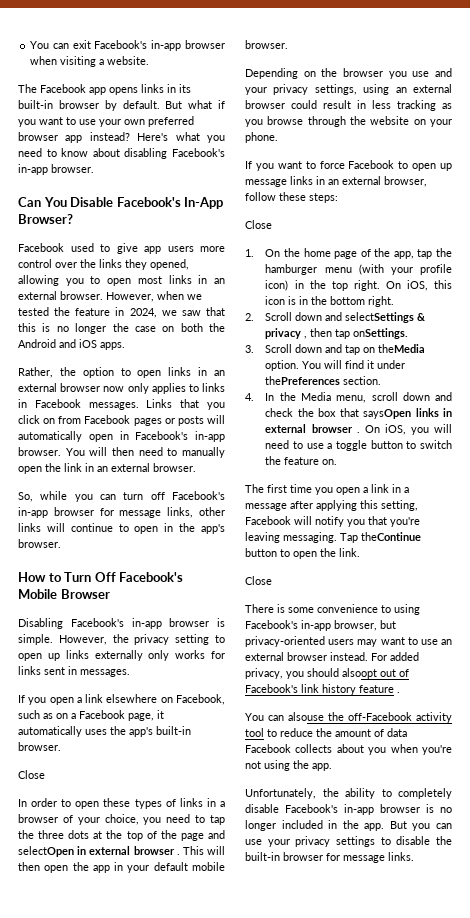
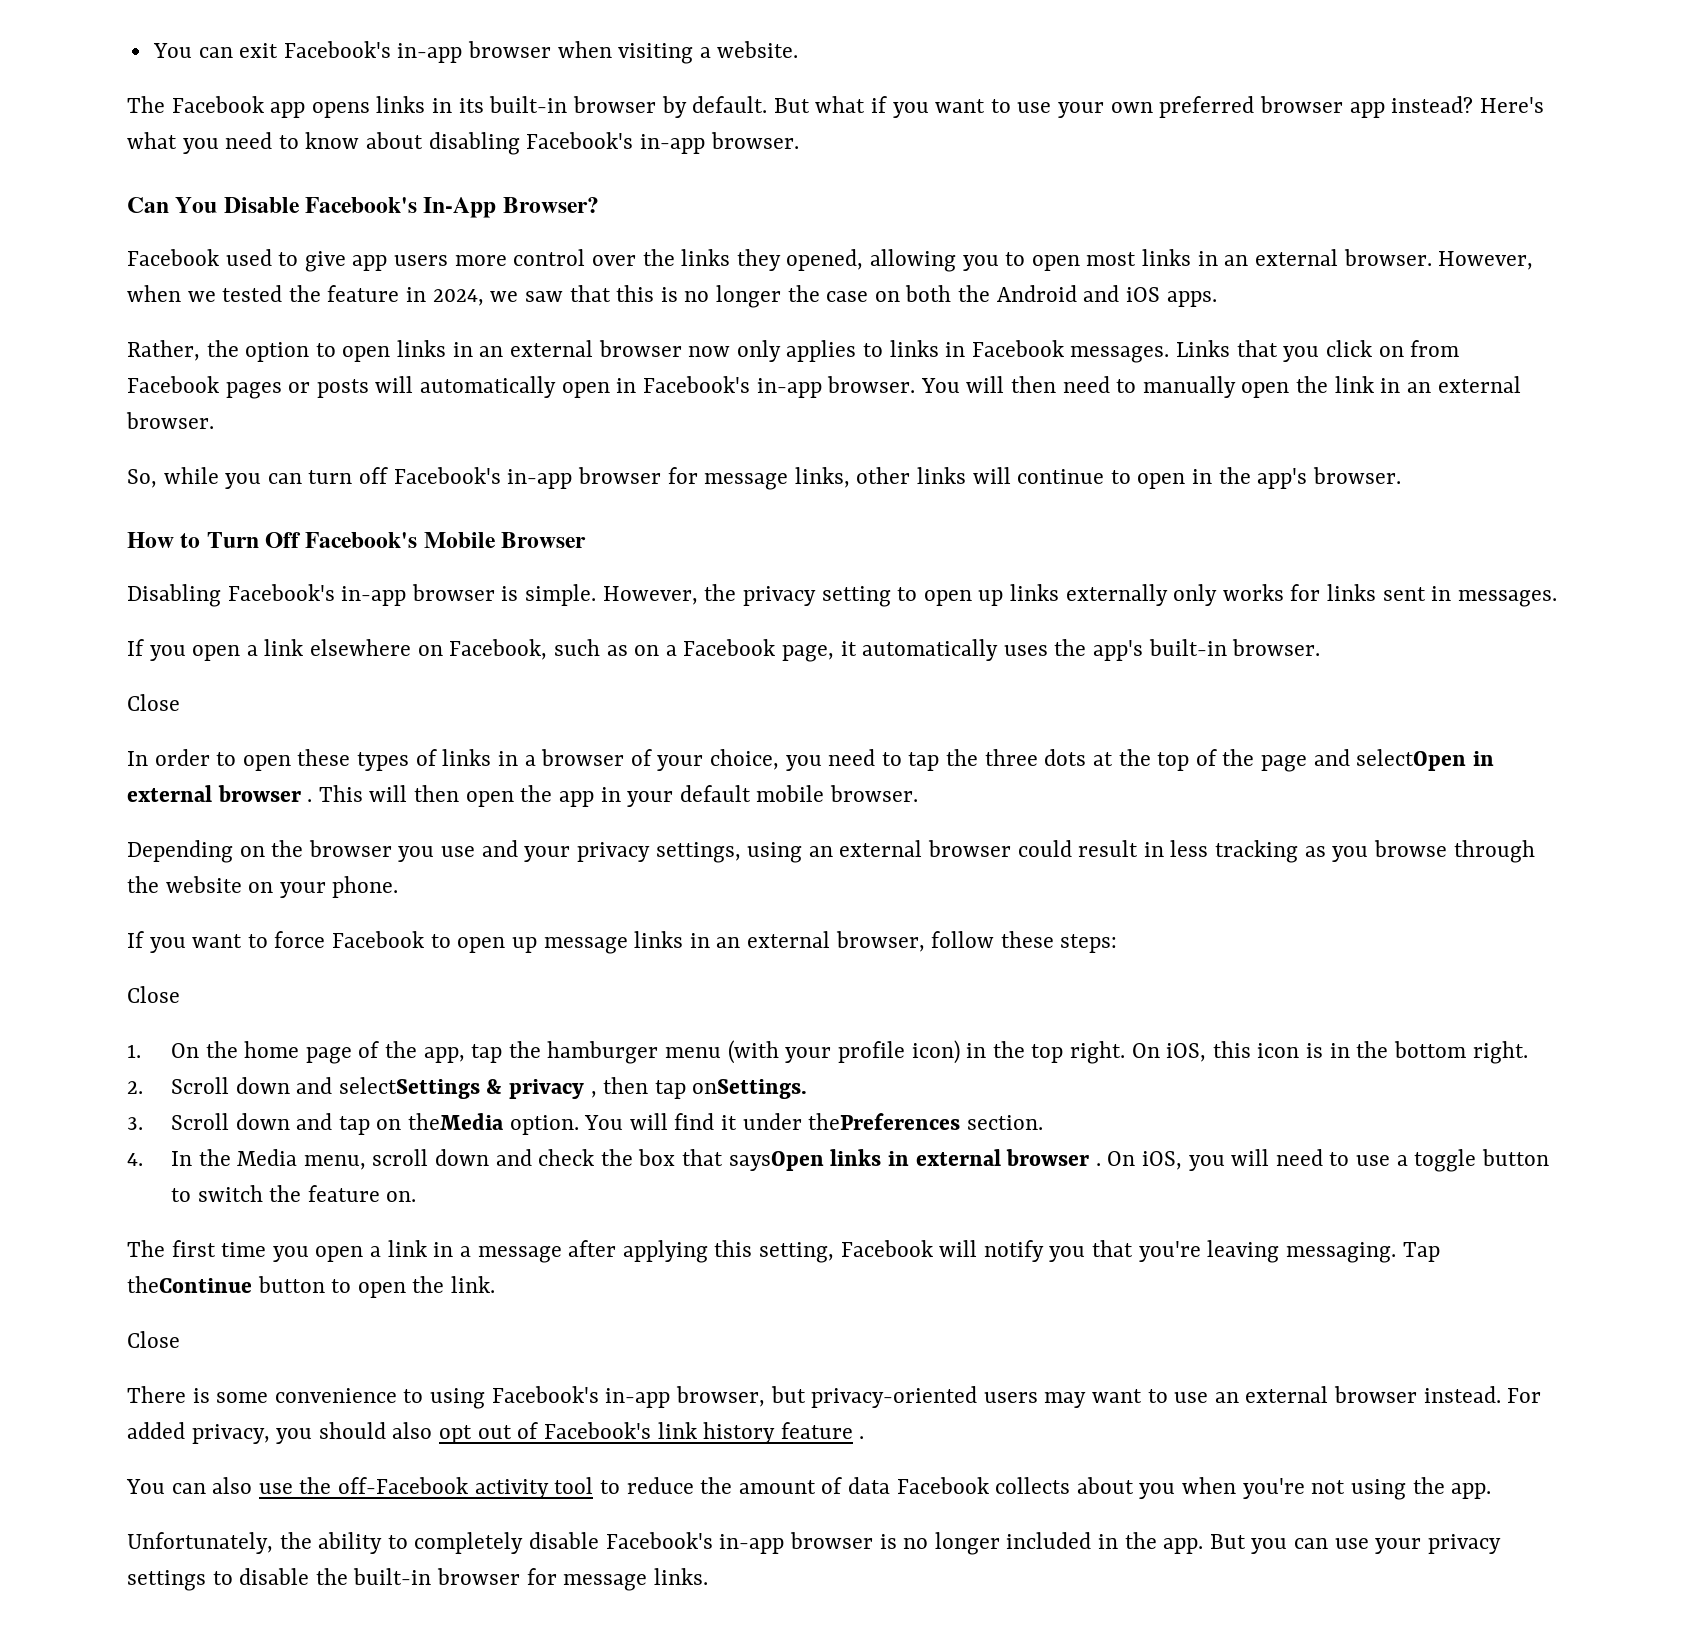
[342,668,377,679] alsoopt -> [392,1422,473,1444] also opt
[288,712,324,721] alsouse -> [212,1477,293,1494] also use

